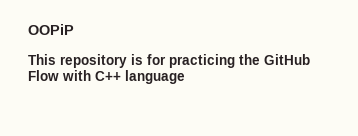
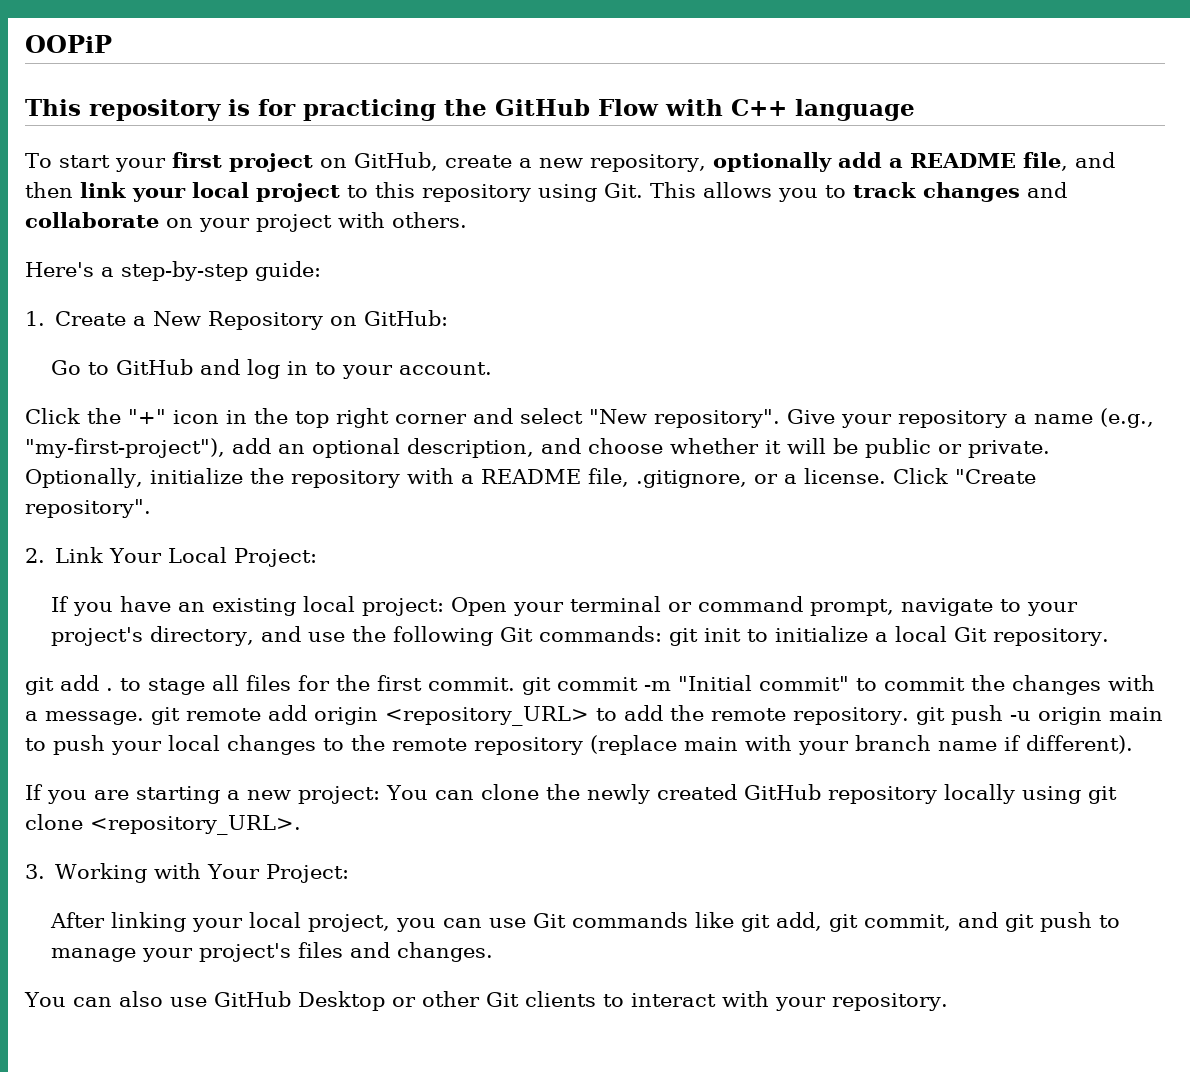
(185, 77) none -> [25,152,1115,172] [25,182,1067,202] [25,212,467,232] [25,261,321,281] [25,310,449,330] [51,359,493,379] [25,408,1154,428] [25,438,1050,458] [25,468,1036,488] [25,499,151,518] [25,547,318,567] [51,596,1079,616] [51,626,1110,646] [25,675,1155,695] [25,705,1163,726] [25,735,1133,755] [25,784,1117,804] [25,814,301,835] [25,863,350,883] [50,912,1121,932] [51,942,494,962] [24,991,948,1011] // To start your first project on GitHub, create a new repository, optionally add a README file, and then link your local project to this repository using Git. This allows you to track changes and collaborate on your project with others. // Here's a step-by-step guide: // 1. Create a New Repository on GitHub: // Go to GitHub and log in to your account. // Click the "+" icon in the top right corner and select "New repository". Give your repository a name (e.g., "my-first-project"), add an optional description, and choose whether it will be public or private. Optionally, initialize the repository with a README file, .gitignore, or a license. Click "Create repository". // 2. Link Your Local Project: // If you have an existing local project: Open your terminal or command prompt, navigate to your project's directory, and use the following Git commands: git init to initialize a local Git repository. // git add . to stage all files for the first commit. git commit -m "Initial commit" to commit the changes with a message. git remote add origin <repository_URL> to add the remote repository. git push -u origin main to push your local changes to the remote repository (replace main with your branch name if different). // If you are starting a new project: You can clone the newly created GitHub repository locally using git clone <repository_URL>. // 3. Working with Your Project: // After linking your local project, you can use Git commands like git add, git commit, and git push to manage your project's files and changes. // You can also use GitHub Desktop or other Git clients to interact with your repository.

